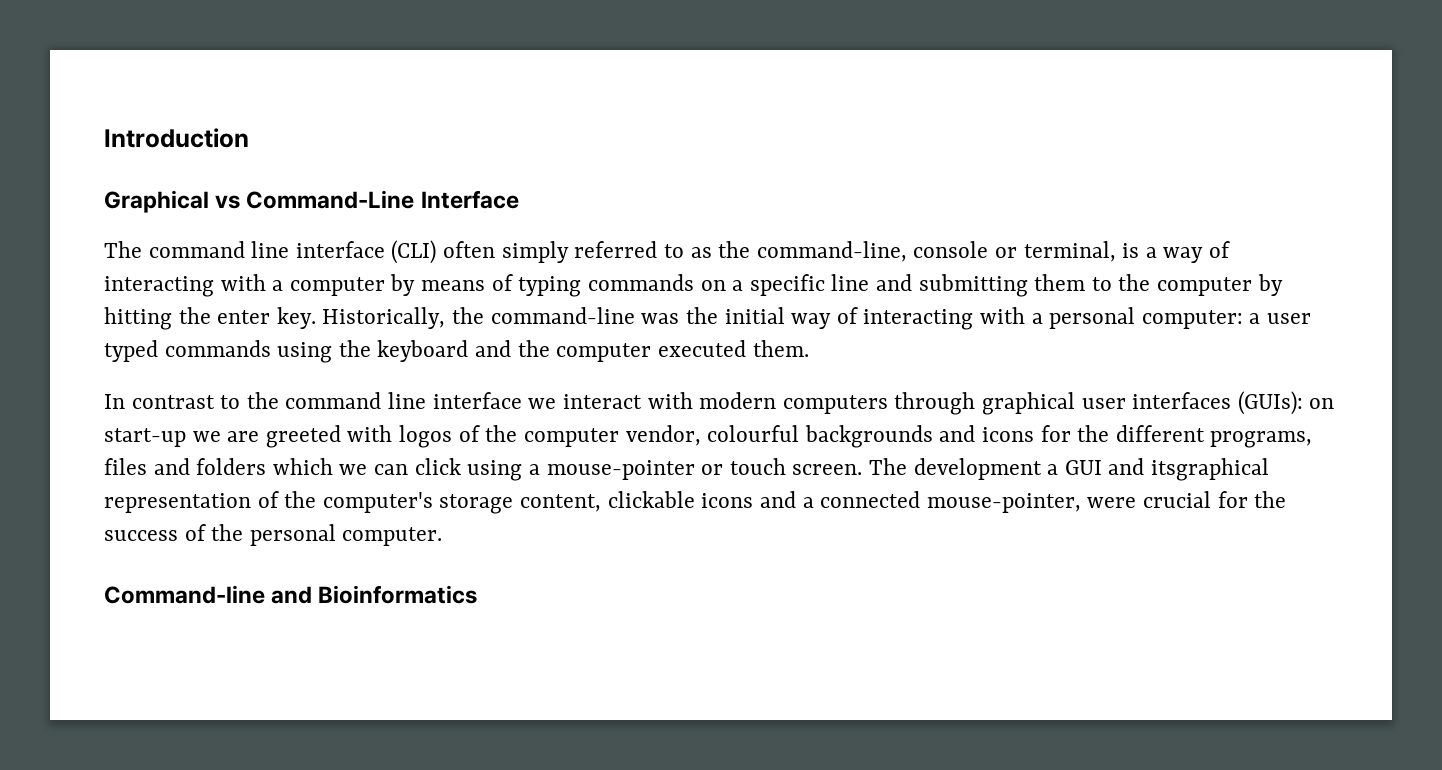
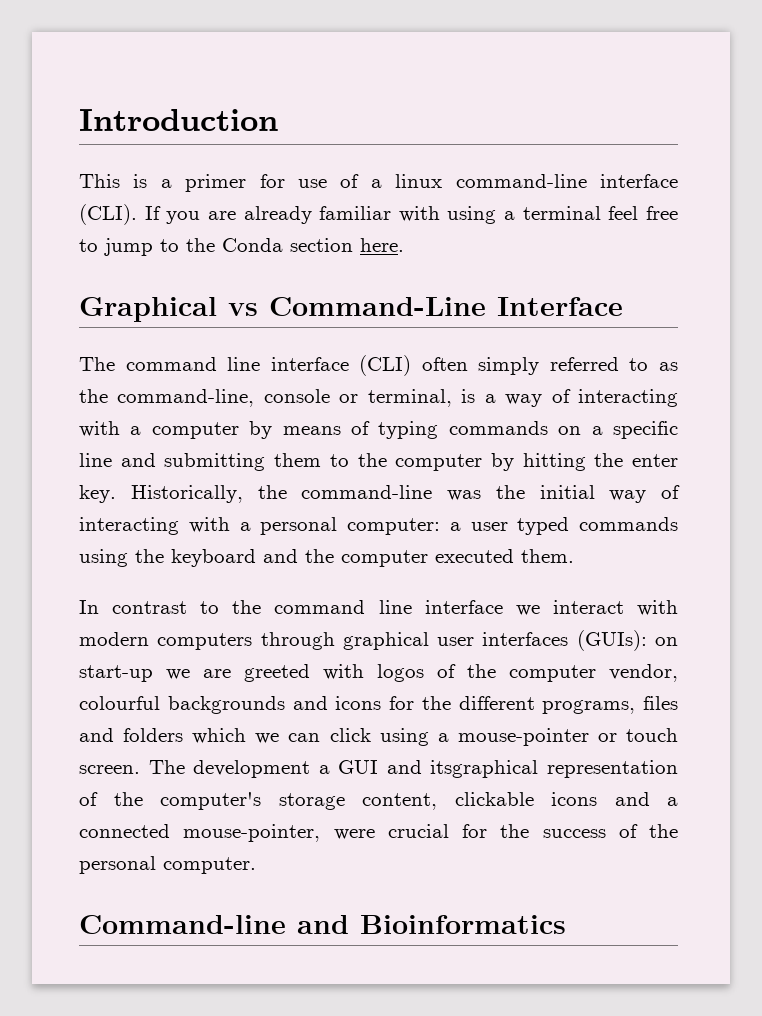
(249, 138) none -> [79,174,678,192] [79,204,678,225] [79,238,404,256] // This is a primer for use of a linux command-line interface (CLI). If you are already familiar with using a terminal feel free to jump to the Conda section here.

